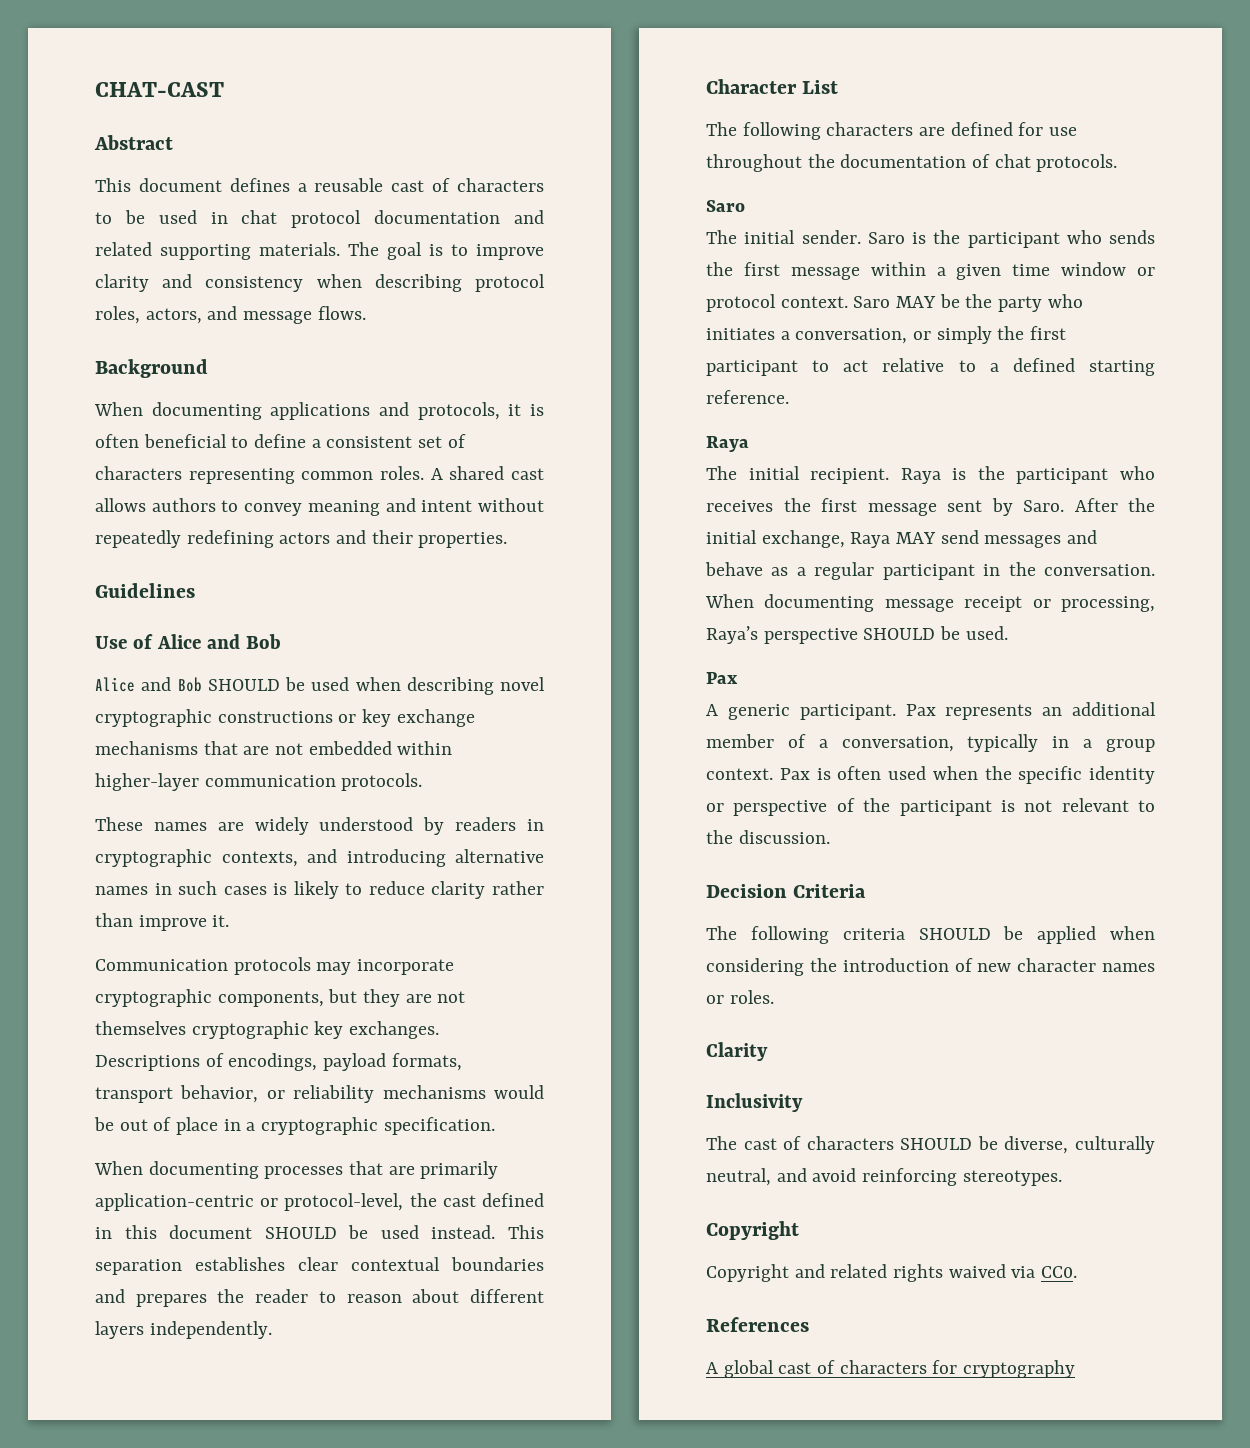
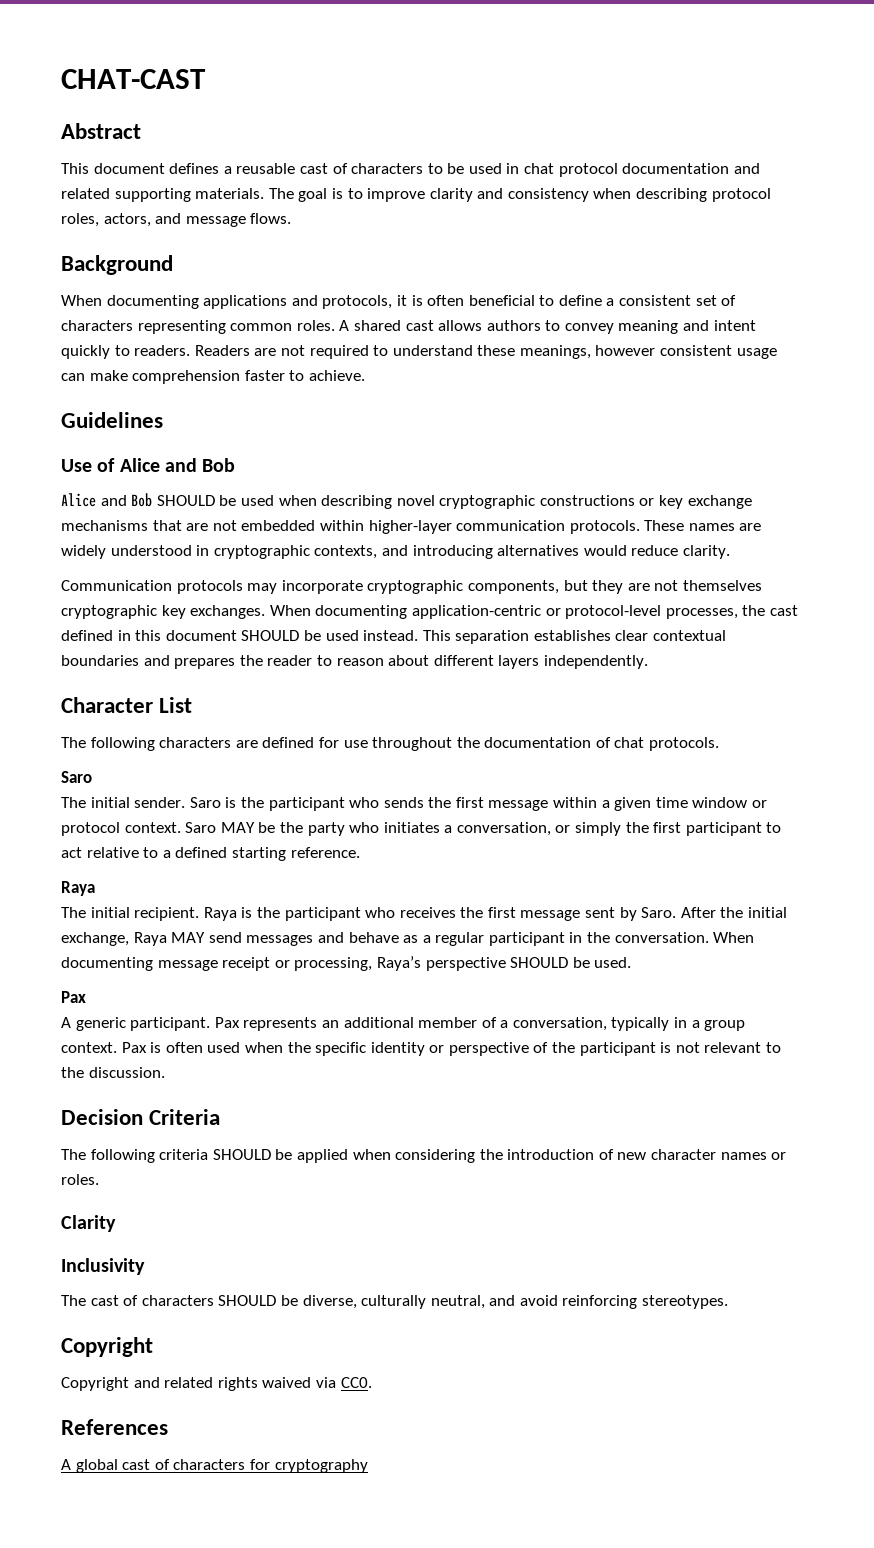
[478,498,544,512] [95,530,508,548] without repeatedly redefining actors and their properties. -> [61,345,777,359] [61,370,365,384] quickly to readers. Readers are not required to understand these meanings, however consistent usage can make comprehension faster to achieve.
(423, 782) // -> (640, 527) none
[423,817,517,835] by readers -> (192, 550) none
[455,849,544,863] [95,881,544,899] [95,913,230,931] alternative names in such cases is likely to reduce clarity rather than improve it. -> [497,545,730,559] alternatives would reduce clarity.
[95,1053,462,1071] [95,1085,544,1103] [94,1117,495,1135] [94,1161,499,1179] [95,1193,404,1211] Descriptions of encodings, payload formats, transport behavior, or reliability mechanisms would be out of place in a cryptographic specification. // When documenting processes that are primarily application-centric or protocol-level, -> [269,605,738,619] When documenting application-centric or protocol-level processes,

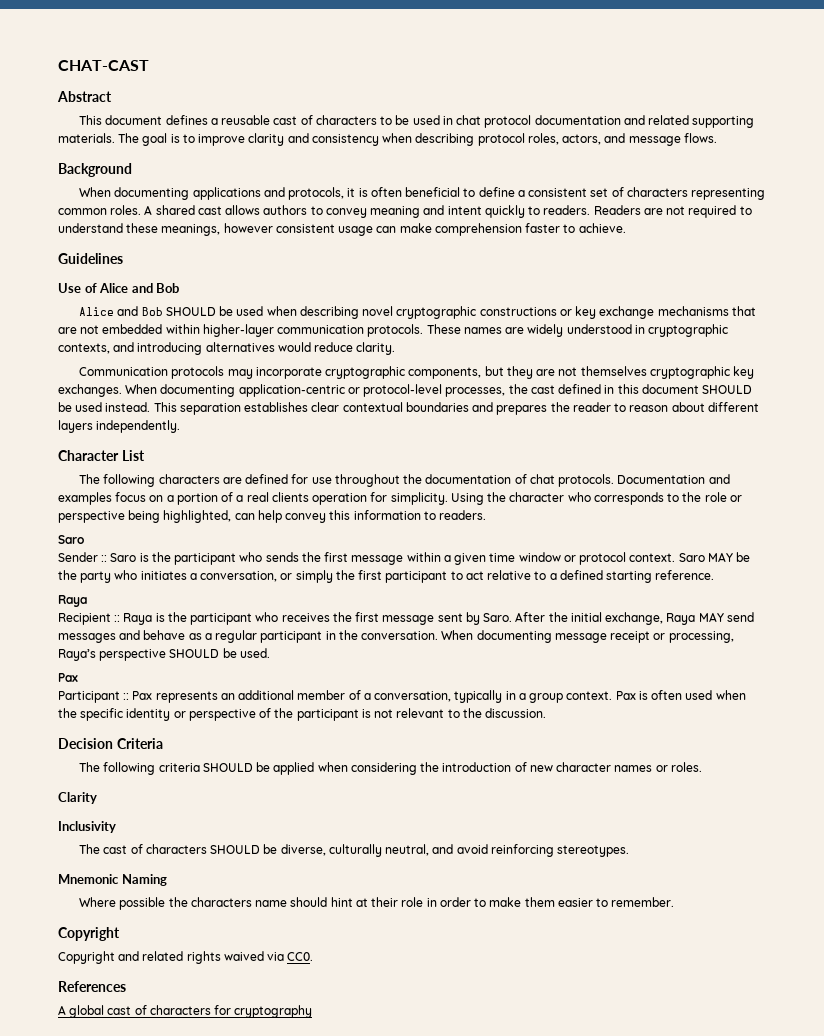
[61,771,92,783] [61,797,186,808] // Saro // The initial sender. -> [617,474,730,484] [58,492,742,505] [58,510,487,523] [58,535,84,544] [58,552,108,562] Documentation and examples focus on a portion of a real clients operation for simplicity. Using the character who corresponds to the role or perspective being highlighted, can help convey this information to readers. // Saro // Sender ::
[61,907,200,921] The initial recipient. -> [58,613,121,625] Recipient ::
[61,1017,211,1031] A generic participant. -> [58,691,130,703] Participant ::
(729, 1302) none -> [58,874,167,886] [79,897,675,910] // Mnemonic Naming // Where possible the characters name should hint at their role in order to make them easier to remember.

